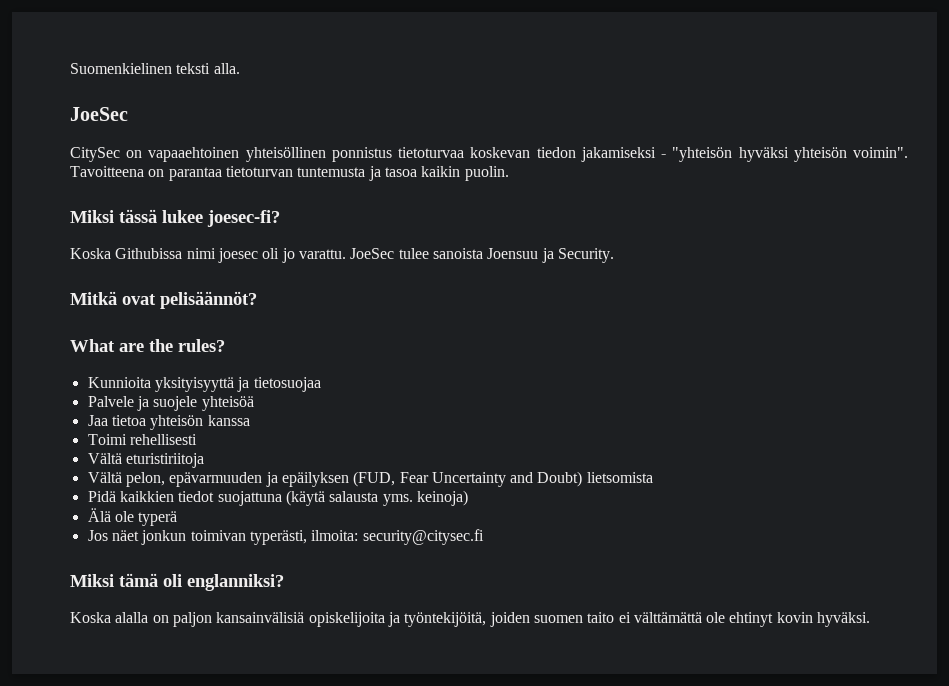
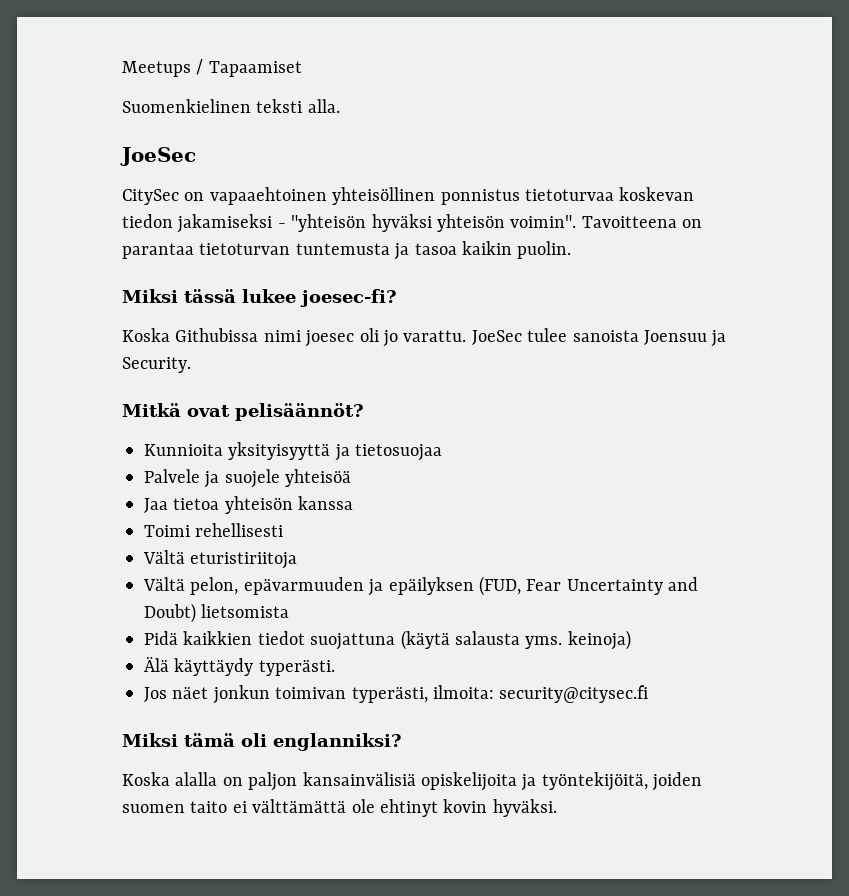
(70, 68) none -> [122,59,302,77] Meetups / Tapaamiset //
[70,339,225,352] // What are the rules? -> (364, 412) none
[114,511,178,526] ole typerä -> [174,658,335,676] käyttäydy typerästi.

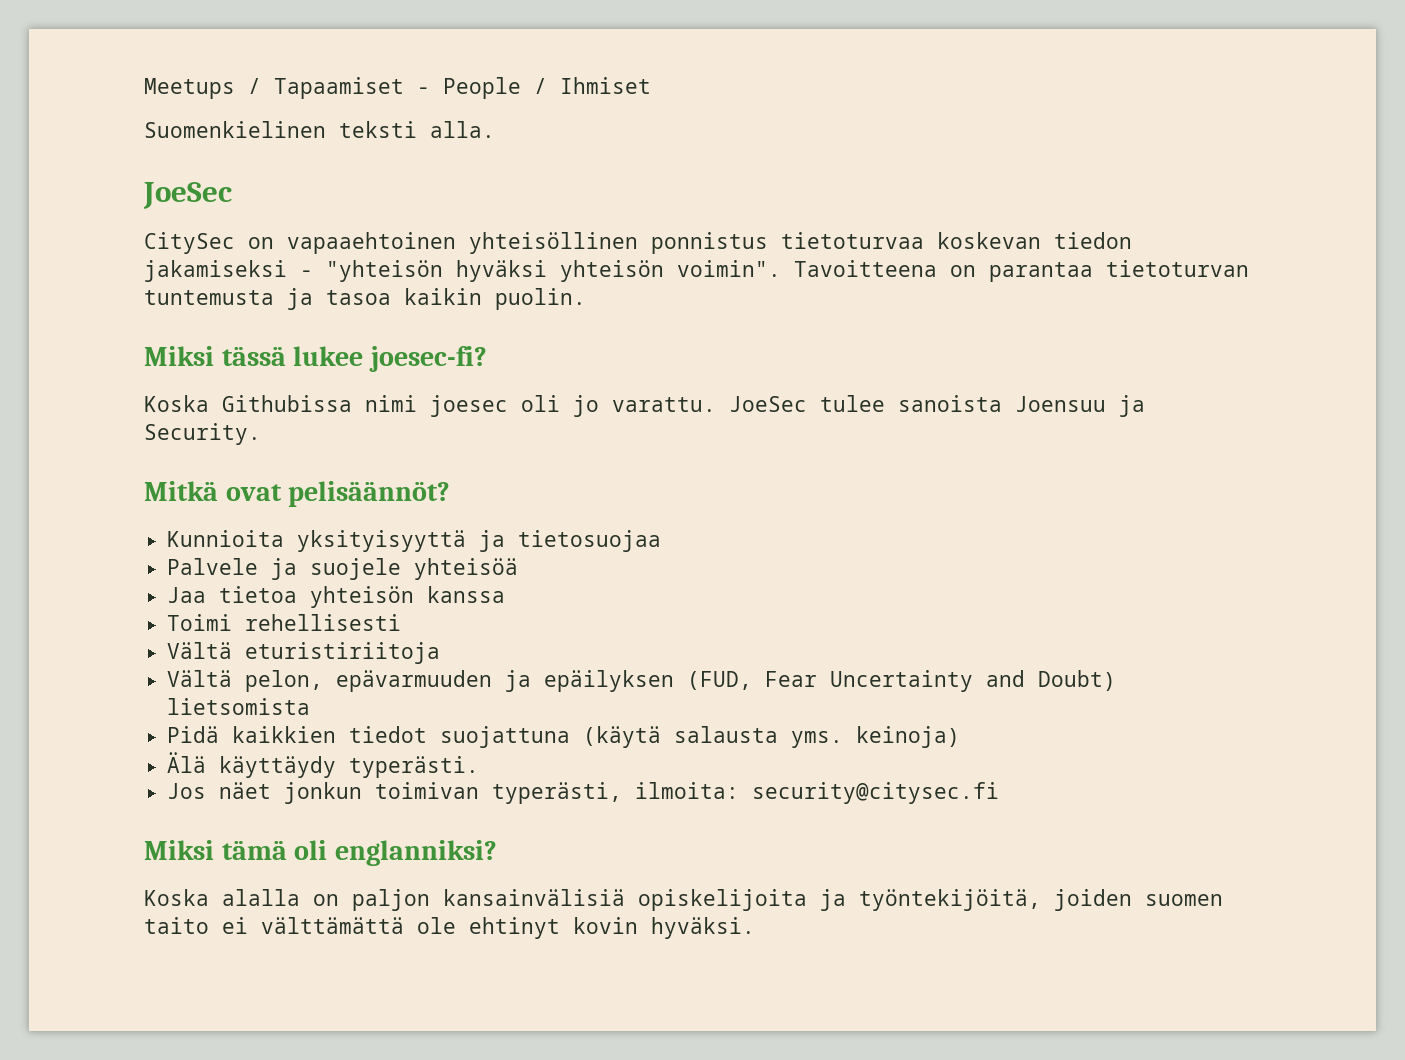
(302, 69) none -> [417,77,651,99] - People / Ihmiset

